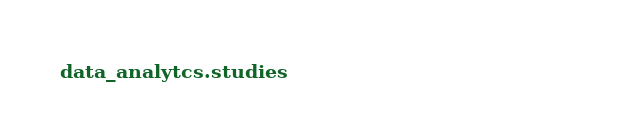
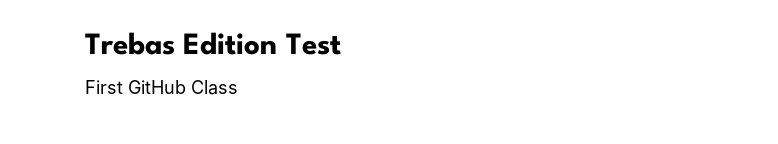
[60,64,288,82] data_analytcs.studies -> [85,32,341,55] [85,80,238,95] Trebas Edition Test // First GitHub Class

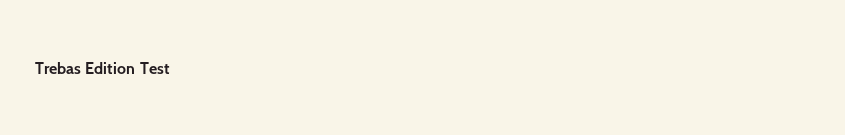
[85,80,238,95] // First GitHub Class -> (170, 68) none

